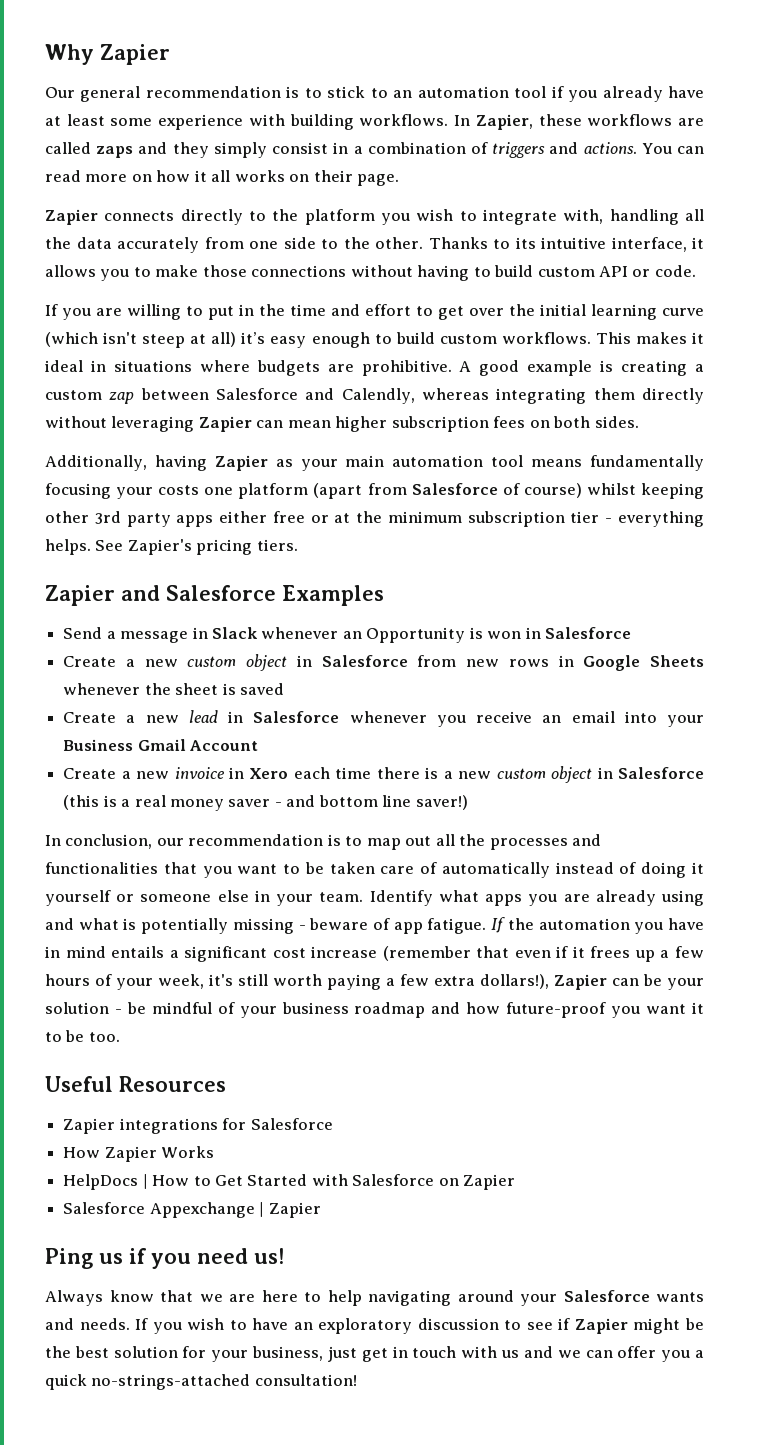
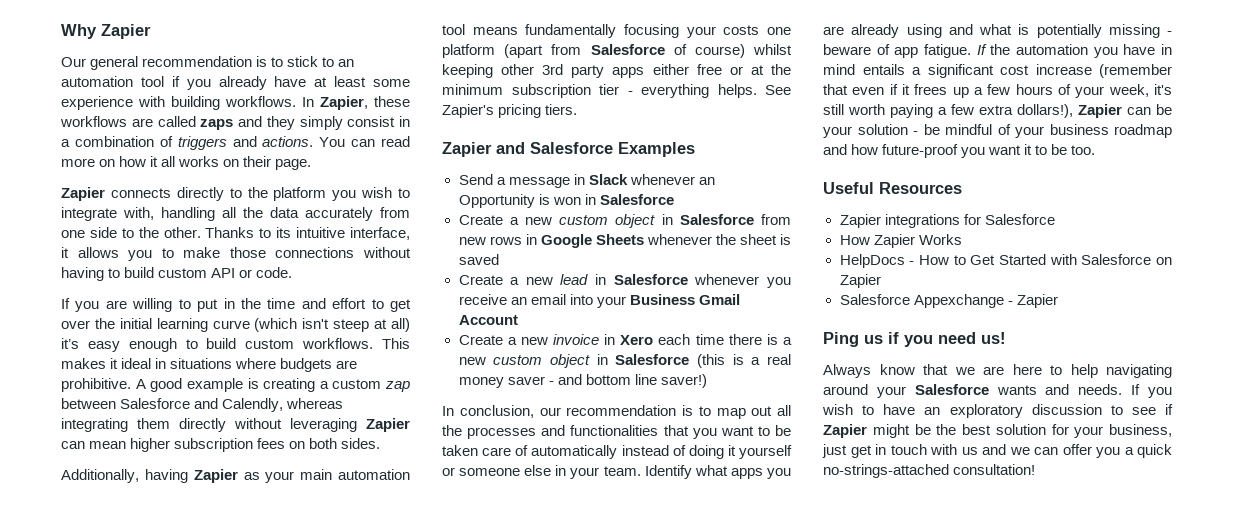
[142,1174,148,1189] | -> [909,261,915,265] -
[259,1202,265,1217] | -> [1007,301,1013,305] -

